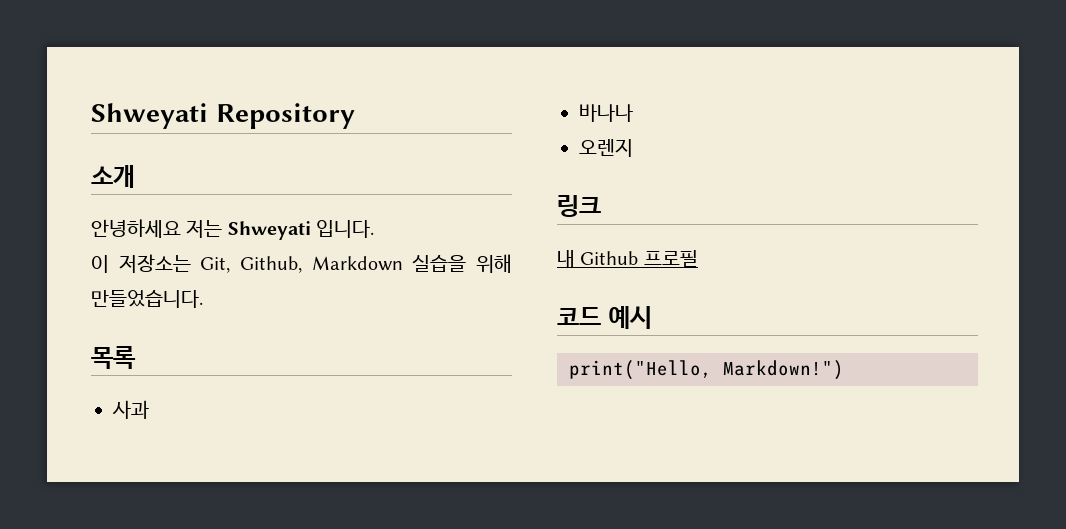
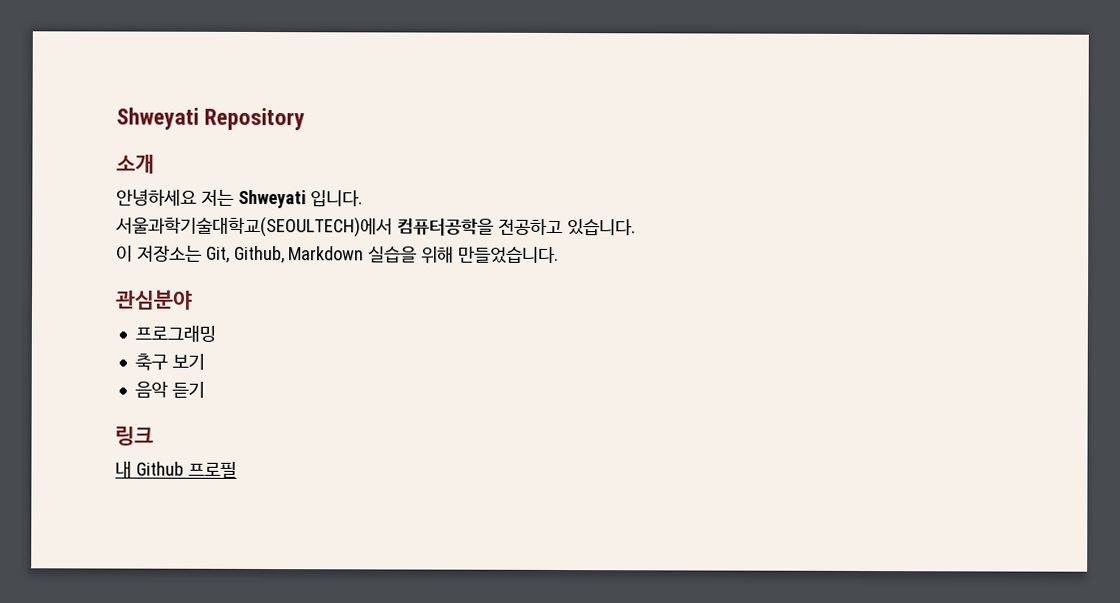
(375, 229) none -> [115,216,636,238] // 서울과학기술대학교(SEOULTECH)에서 컴퓨터공학을 전공하고 있습니다.
[91,346,136,369] [112,400,149,419] [579,104,633,122] [579,139,633,157] 목록 // 사과 // 바나나 // 오렌지 -> [115,289,193,310] [134,325,216,342] [134,353,205,371] [134,381,205,398] 관심분야 // 프로그래밍 // 축구 보기 // 음악 듣기
[557,306,652,329] [569,360,844,380] // 코드 예시 // print("Hello, Markdown!") -> (237, 469) none

